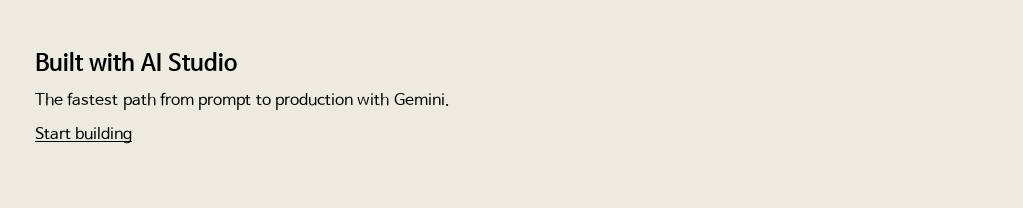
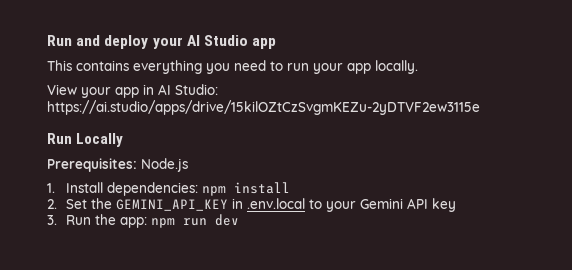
[35,51,238,71] [35,92,450,110] [35,127,133,144] Built with AI Studio // The fastest path from prompt to production with Gemini. // Start building -> [47,35,277,49] [47,60,418,74] [47,84,218,98] [47,100,480,115] [47,133,124,147] [47,158,188,172] [47,182,290,196] [47,198,456,212] [47,214,239,228] Run and deploy your AI Studio app // This contains everything you need to run your app locally. // View your app in AI Studio: https://ai.studio/apps/drive/15kilOZtCzSvgmKEZu-2yDTVF2ew3115e // Run Locally // Prerequisites: Node.js // 1. Install dependencies: npm install // 2. Set the GEMINI_API_KEY in .env.local to your Gemini API key // 3. Run the app: npm run dev

